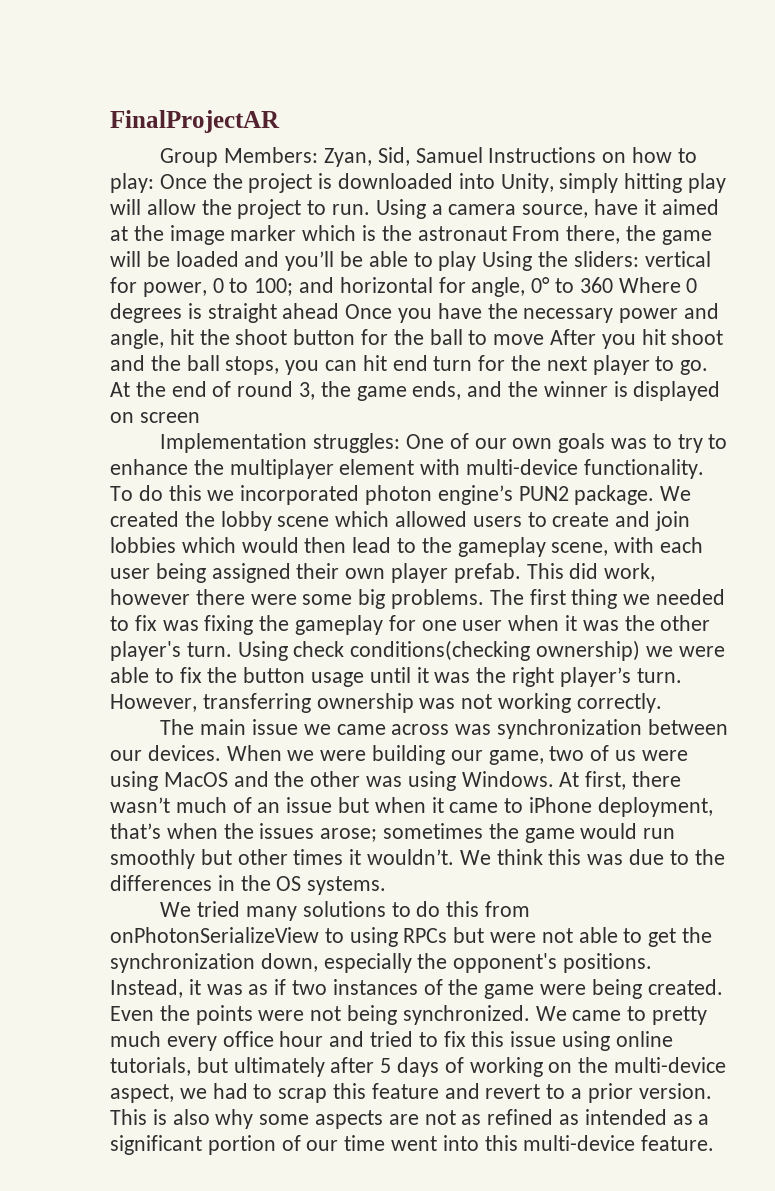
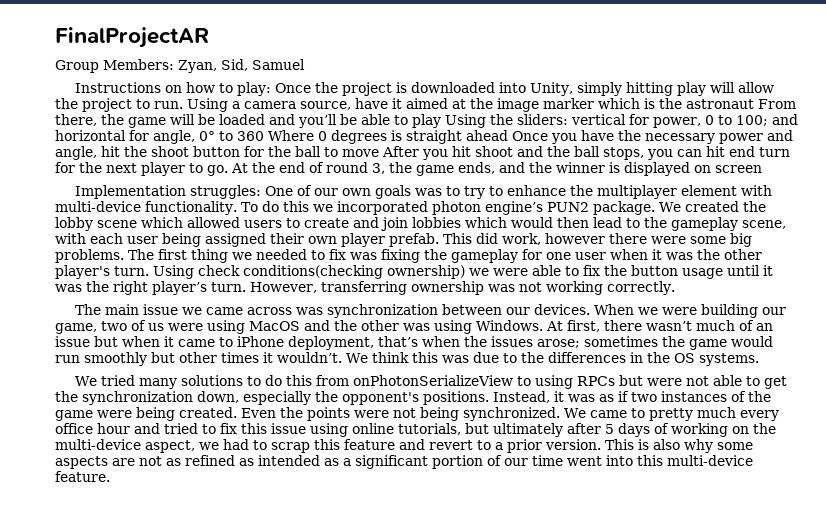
(483, 155) none -> (305, 64) //

